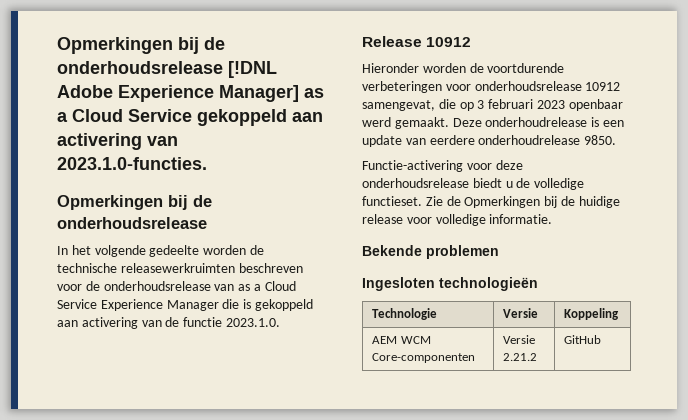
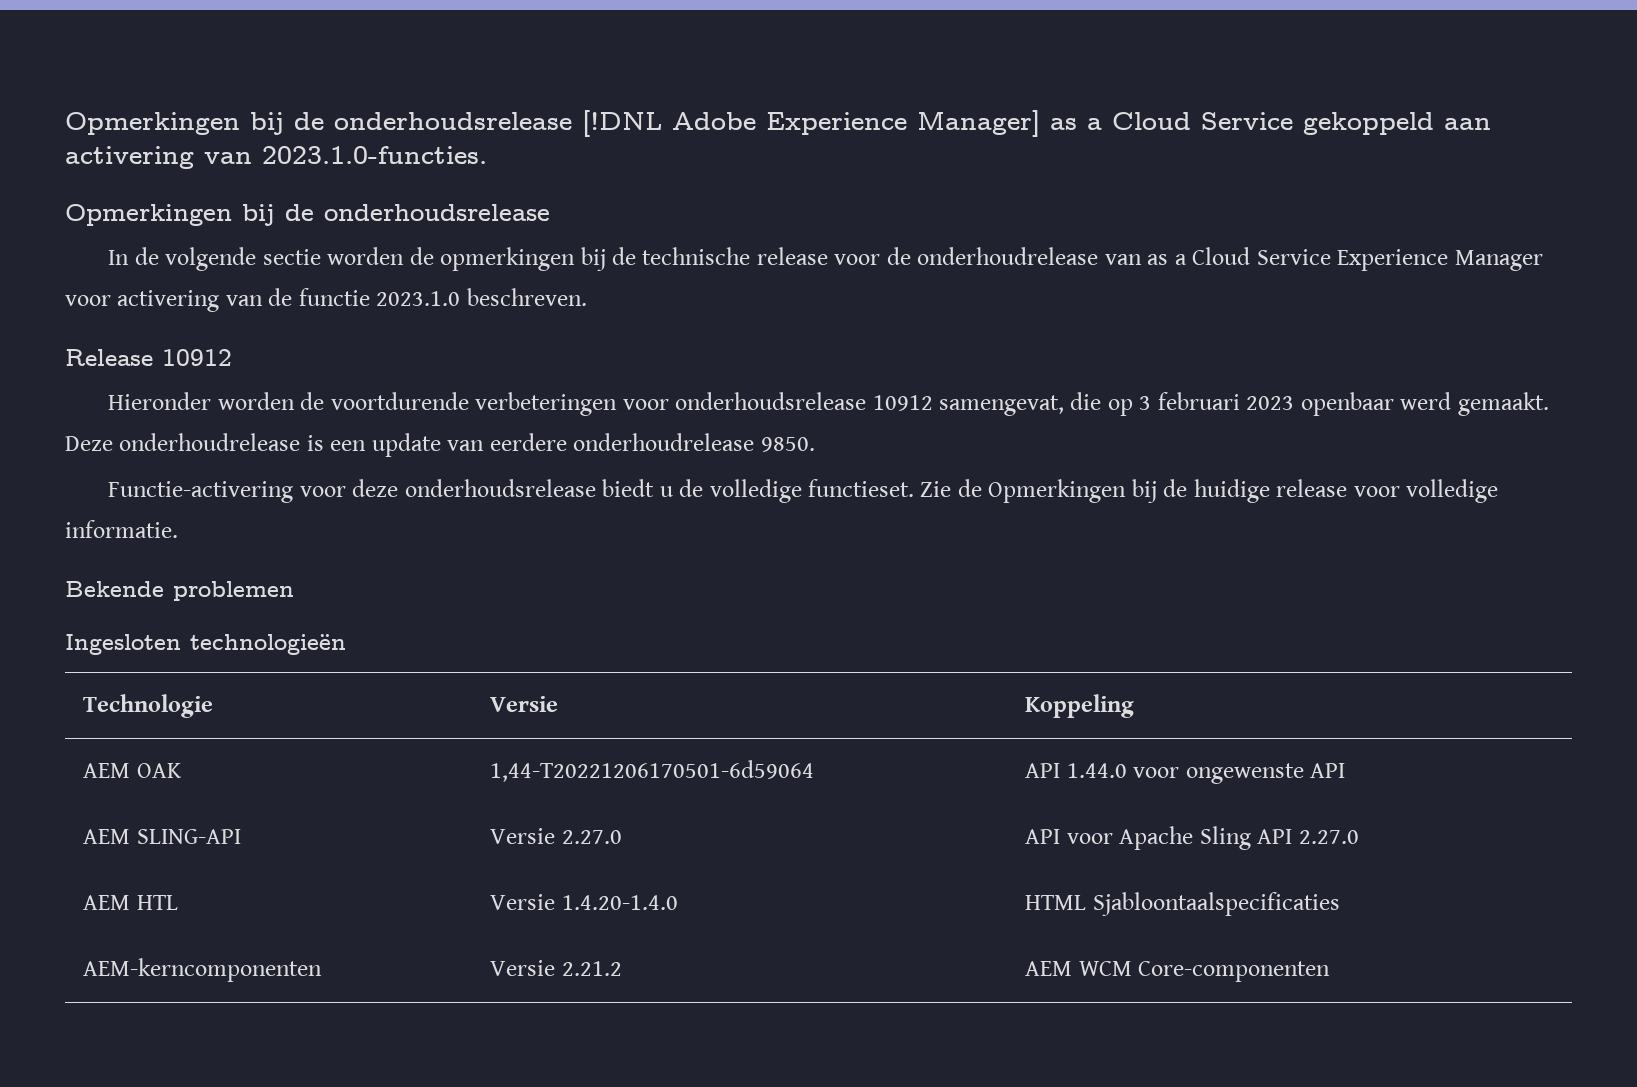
[71,245,264,257] [57,263,303,273] het volgende gedeelte worden de technische releasewerkruimten beschreven -> [134,247,828,271] de volgende sectie worden de opmerkingen bij de technische release
[103,281,211,291] onderhoudsrelease -> [917,247,1099,265] onderhoudrelease
[222,299,313,311] [57,320,78,327] die is gekoppeld aan -> [65,295,111,306] voor
[225,318,280,327] 2023.1.0. -> [376,288,587,306] 2023.1.0 beschreven.
[400,336,431,344] [372,353,476,363] WCM Core-componenten -> [136,763,182,778] [490,760,815,782] [1025,763,1346,784] [83,829,241,844] [490,828,622,844] [1025,826,1359,850] [83,895,178,910] [490,894,678,910] [1025,892,1340,916] [83,958,323,982] OAK | 1,44-T20221206170501-6d59064 | API 1.44.0 voor ongewenste API // AEM SLING-API | Versie 2.27.0 | API voor Apache Sling API 2.27.0 // AEM HTL | Versie 1.4.20-1.4.0 | HTML Sjabloontaalspecificaties // AEM-kerncomponenten
[564,335,602,344] GitHub -> [1025,961,1331,982] AEM WCM Core-componenten

